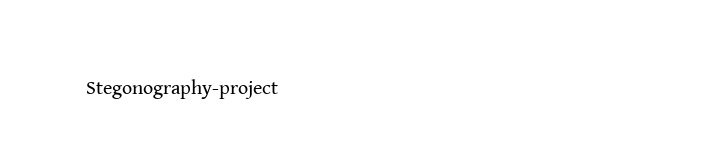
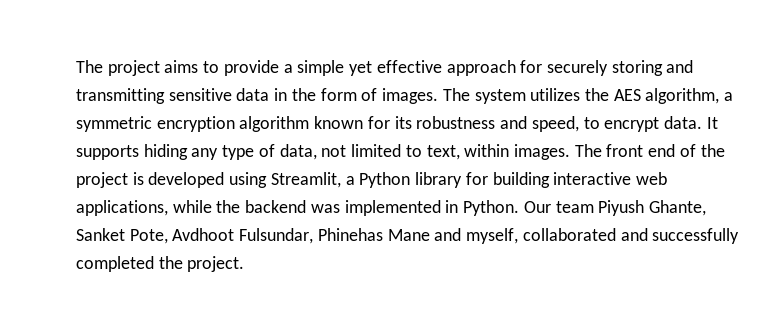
[86,79,278,99] Stegonography-project -> [76,60,694,76] [76,88,734,104] [76,116,718,132] [76,144,725,160] [76,172,667,188] [76,200,706,216] [76,228,740,244] [76,256,245,272] The project aims to provide a simple yet effective approach for securely storing and transmitting sensitive data in the form of images. The system utilizes the AES algorithm, a symmetric encryption algorithm known for its robustness and speed, to encrypt data. It supports hiding any type of data, not limited to text, within images. The front end of the project is developed using Streamlit, a Python library for building interactive web applications, while the backend was implemented in Python. Our team Piyush Ghante, Sanket Pote, Avdhoot Fulsundar, Phinehas Mane and myself, collaborated and successfully completed the project.

